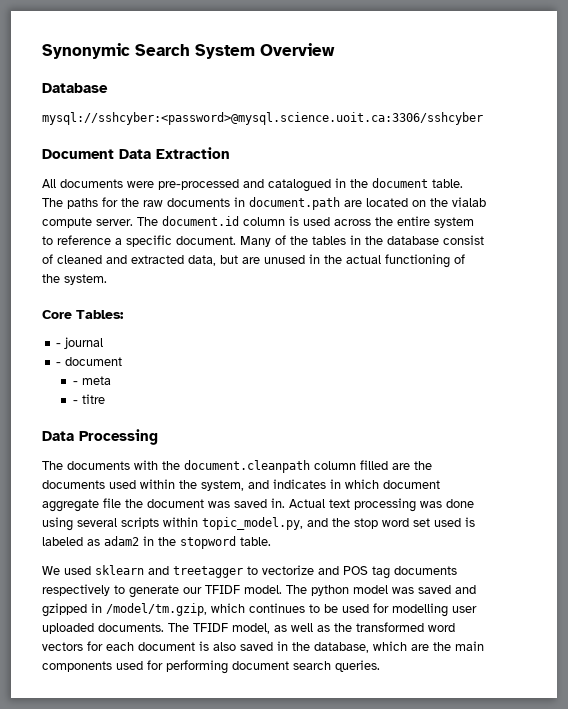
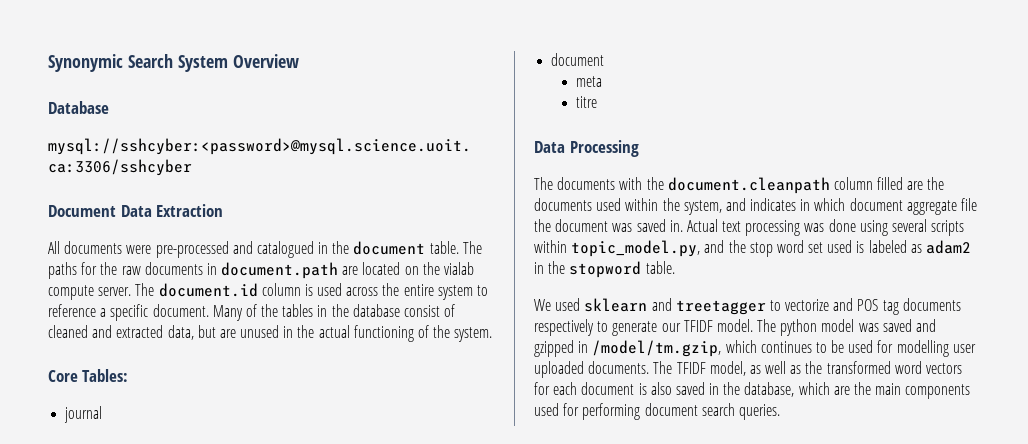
[56,343,62,347] - -> (129, 375) none
[56,362,62,366] - -> (103, 414) none
[73,381,79,385] - -> (605, 59) none
[73,400,79,404] - -> (602, 81) none

